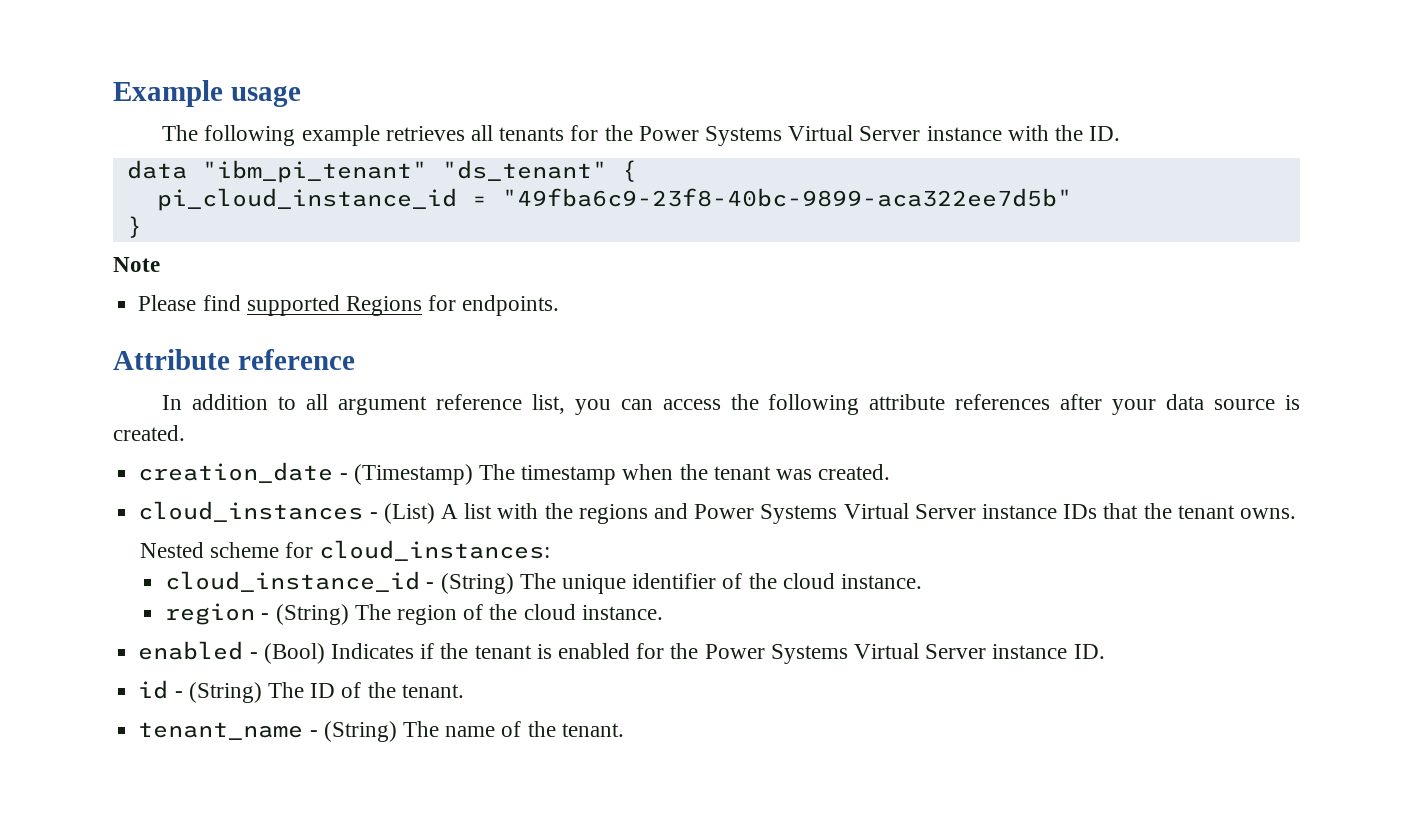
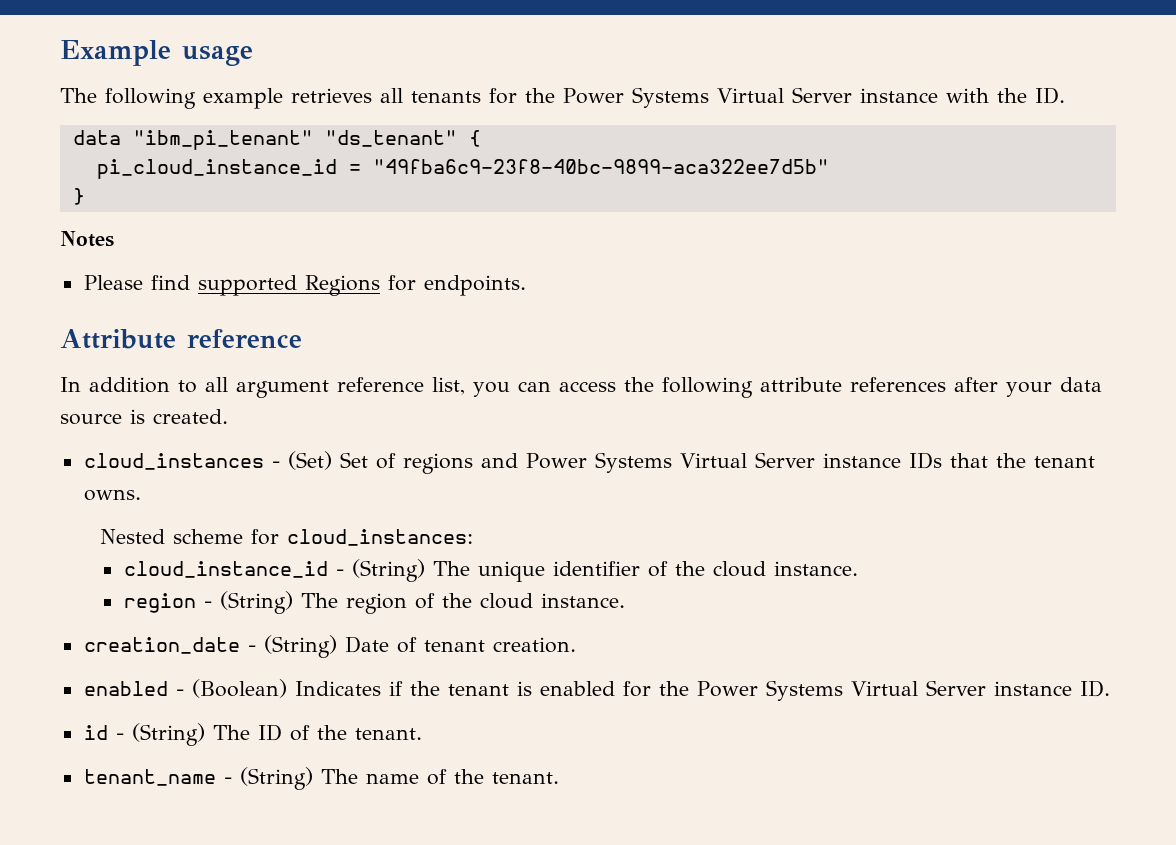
[113,257,160,272] Note -> [60,231,114,247] Notes
[138,462,891,485] [138,501,573,524] creation_date - (Timestamp) The timestamp when the tenant was created. // cloud_instances - (List) A list with the -> [83,451,396,470] cloud_instances - (Set) Set of
(663, 612) none -> [83,635,576,658] // creation_date - (String) Date of tenant creation.
[263,643,325,664] (Bool) -> [191,679,287,698] (Boolean)

